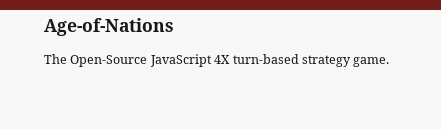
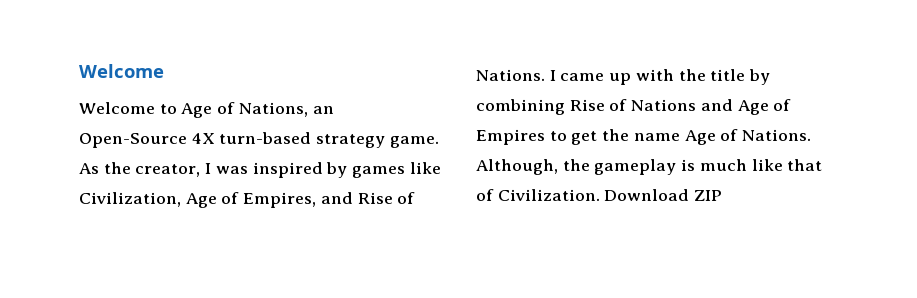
[44,18,174,36] [44,54,390,67] Age-of-Nations // The Open-Source JavaScript 4X turn-based strategy game. -> [79,64,164,78] [79,102,334,118] [79,132,439,148] [79,162,441,178] [79,192,416,208] [476,69,771,85] [476,99,792,115] [476,129,812,145] [476,159,823,175] [476,189,723,201] Welcome // Welcome to Age of Nations, an Open-Source 4X turn-based strategy game. As the creator, I was inspired by games like Civilization, Age of Empires, and Rise of Nations. I came up with the title by combining Rise of Nations and Age of Empires to get the name Age of Nations. Although, the gameplay is much like that of Civilization. Download ZIP

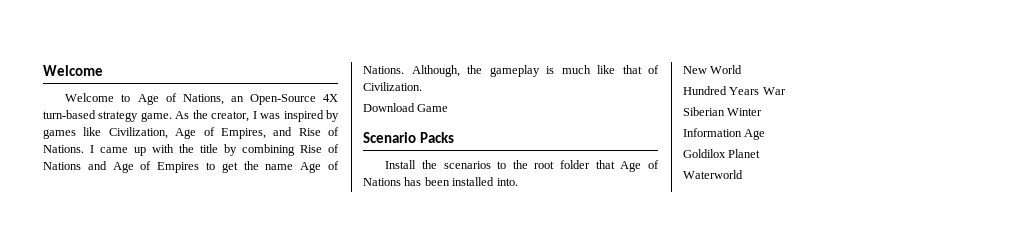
[604,189,723,201] Download ZIP -> [363,103,449,112] [363,132,454,143] [385,160,659,172] [363,177,518,186] [683,65,743,74] [683,86,786,95] [683,107,763,116] [683,128,766,140] [683,149,761,158] [683,170,743,179] // Download Game // Scenario Packs // Install the scenarios to the root folder that Age of Nations has been installed into. // New World // Hundred Years War // Siberian Winter // Information Age // Goldilox Planet // Waterworld

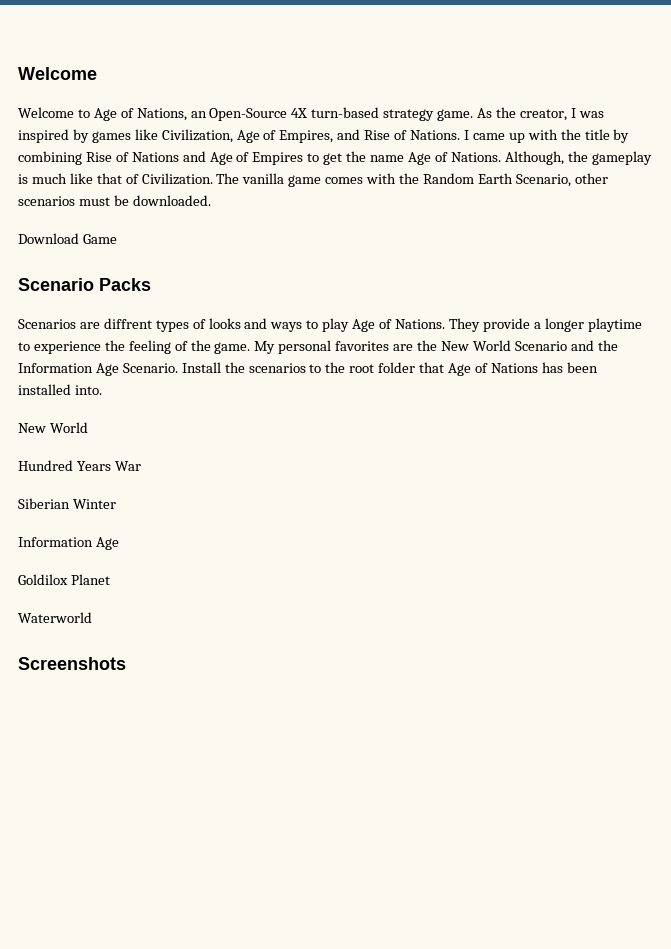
[363,103,449,112] [363,132,454,143] // Download Game // Scenario Packs // -> [216,173,608,187] [18,195,211,206] [18,233,117,244] [18,278,151,291] [18,318,642,332] [18,340,618,354] [18,363,178,376] The vanilla game comes with the Random Earth Scenario, other scenarios must be downloaded. // Download Game // Scenario Packs // Scenarios are diffrent types of looks and ways to play Age of Nations. They provide a longer playtime to experience the feeling of the game. My personal favorites are the New World Scenario and the Information Age Scenario.
(743, 174) none -> [18,657,126,670] // Screenshots

